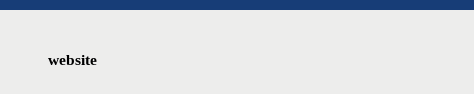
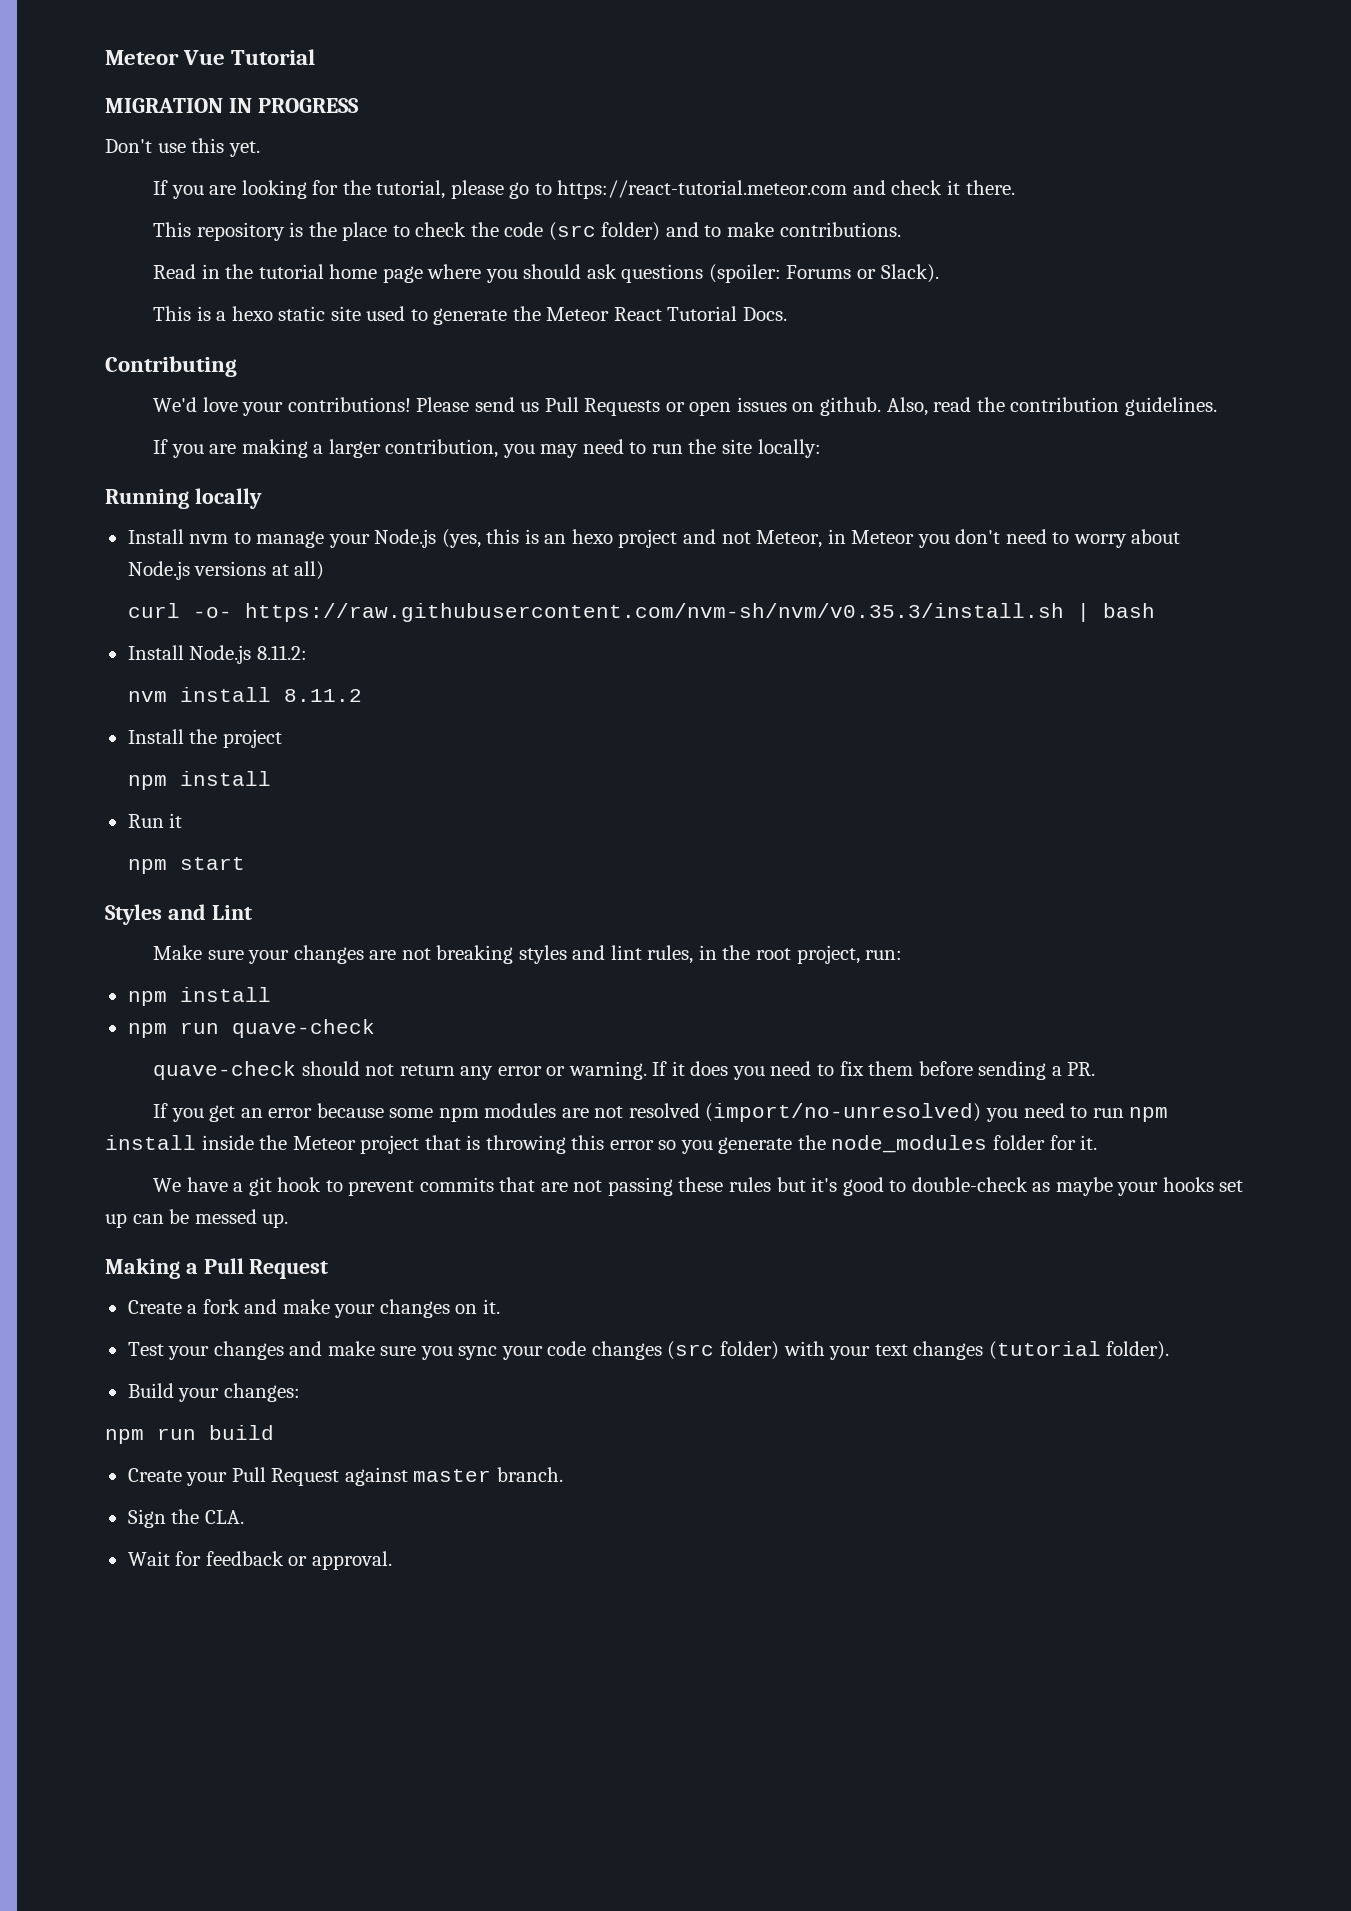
[48,55,97,65] website -> [105,49,316,65] [105,98,359,113] [105,138,260,157] [153,180,1015,199] [153,222,901,241] [153,264,939,283] [153,306,787,325] [105,356,237,377] [153,397,1217,416] [153,439,821,458] [105,488,262,509] [127,529,1181,548] [127,561,325,580] [128,603,1156,622] [127,645,307,664] [128,687,363,702] [127,729,282,748] [128,771,272,790] [127,813,183,828] [128,857,246,874] [105,904,252,925] [153,945,903,964] [127,987,271,1006] [127,1019,375,1038] [153,1061,1096,1080] [153,1103,1169,1122] [105,1135,1098,1154] [153,1177,1244,1196] [105,1209,289,1228] [105,1258,329,1279] [127,1299,500,1318] [127,1341,1170,1360] [127,1383,300,1402] [105,1425,274,1444] [127,1467,563,1486] [127,1509,244,1528] [127,1551,392,1570] Meteor Vue Tutorial // MIGRATION IN PROGRESS // Don't use this yet. // If you are looking for the tutorial, please go to https://react-tutorial.meteor.com and check it there. // This repository is the place to check the code (src folder) and to make contributions. // Read in the tutorial home page where you should ask questions (spoiler: Forums or Slack). // This is a hexo static site used to generate the Meteor React Tutorial Docs. // Contributing // We'd love your contributions! Please send us Pull Requests or open issues on github. Also, read the contribution guidelines. // If you are making a larger contribution, you may need to run the site locally: // Running locally // Install nvm to manage your Node.js (yes, this is an hexo project and not Meteor, in Meteor you don't need to worry about Node.js versions at all) // curl -o- https://raw.githubusercontent.com/nvm-sh/nvm/v0.35.3/install.sh | bash // Install Node.js 8.11.2: // nvm install 8.11.2 // Install the project // npm install // Run it // npm start // Styles and Lint // Make sure your changes are not breaking styles and lint rules, in the root project, run: // npm install // npm run quave-check // quave-check should not return any error or warning. If it does you need to fix them before sending a PR. // If you get an error because some npm modules are not resolved (import/no-unresolved) you need to run npm install inside the Meteor project that is throwing this error so you generate the node_modules folder for it. // We have a git hook to prevent commits that are not passing these rules but it's good to double-check as maybe your hooks set up can be messed up. // Making a Pull Request // Create a fork and make your changes on it. // Test your changes and make sure you sync your code changes (src folder) with your text changes (tutorial folder). // Build your changes: // npm run build // Create your Pull Request against master branch. // Sign the CLA. // Wait for feedback or approval.

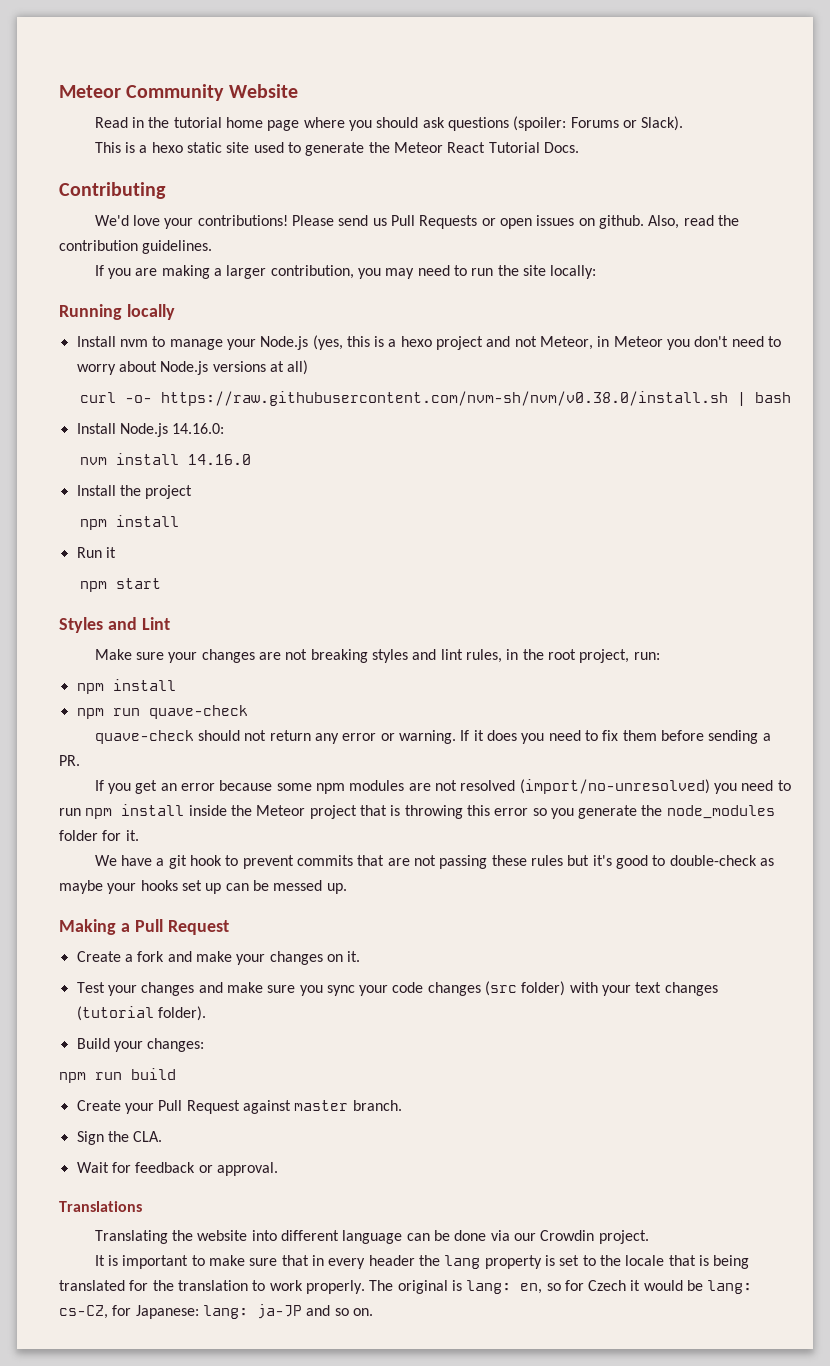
[105,49,316,65] [105,98,359,113] [105,138,260,157] [153,180,1015,199] [153,222,901,241] Meteor Vue Tutorial // MIGRATION IN PROGRESS // Don't use this yet. // If you are looking for the tutorial, please go to https://react-tutorial.meteor.com and check it there. // This repository is the place to check the code (src folder) and to make contributions. -> [59,84,298,101] Meteor Community Website
[544,534,567,544] an -> [388,339,397,347] a
[245,603,1065,622] https://raw.githubusercontent.com/nvm-sh/nvm/v0.35.3/install.sh -> [160,391,728,406] https://raw.githubusercontent.com/nvm-sh/nvm/v0.38.0/install.sh
[256,645,307,660] 8.11.2: -> [172,423,225,434] 14.16.0:
[284,689,363,702] 8.11.2 -> [187,454,251,465] 14.16.0
(392, 1560) none -> [59,1201,142,1212] [94,1230,649,1244] [94,1255,750,1269] [59,1280,753,1294] [59,1304,373,1319] // Translations // Translating the website into different language can be done via our Crowdin project. // It is important to make sure that in every header the lang property is set to the locale that is being translated for the translation to work properly. The original is lang: en, so for Czech it would be lang: cs-CZ, for Japanese: lang: ja-JP and so on.

